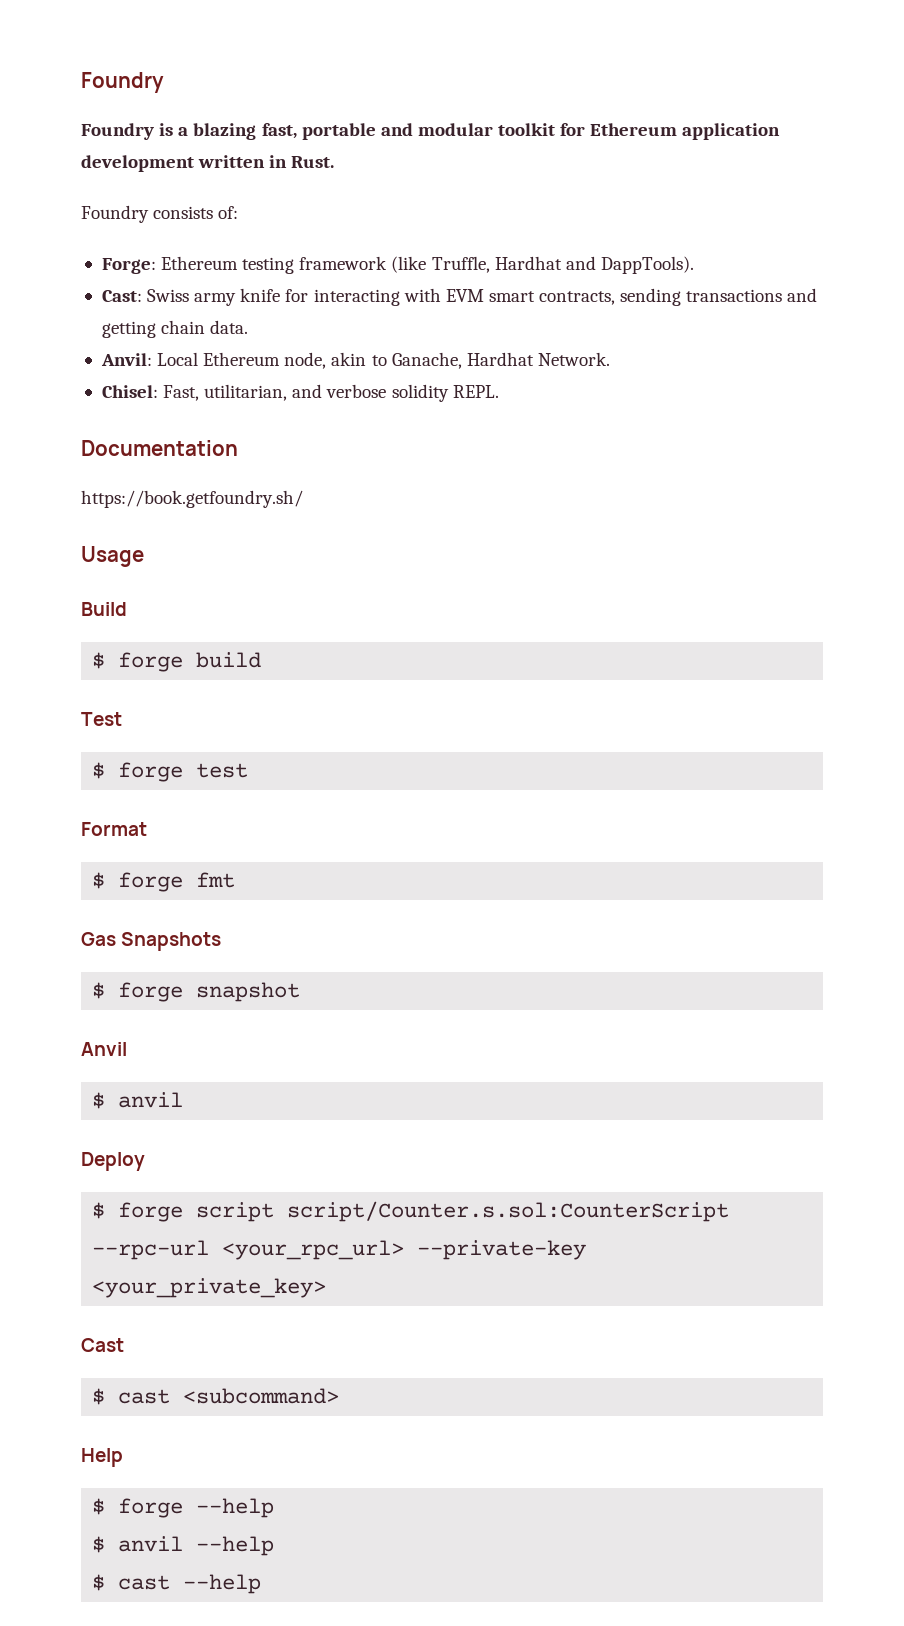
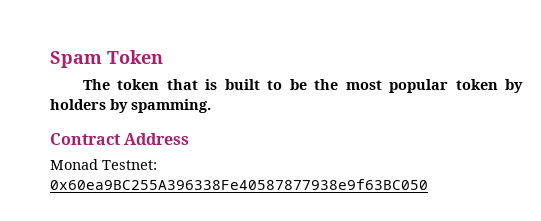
[81,72,164,93] [81,123,781,140] [81,155,335,172] [81,205,239,223] [101,256,694,274] [101,288,818,306] [101,320,249,338] [100,352,610,369] [101,384,499,402] [81,440,238,456] [81,490,303,508] [81,546,144,567] [81,602,127,616] [92,652,262,672] [81,712,122,726] [92,762,249,782] [81,822,147,836] [92,872,236,892] [81,932,222,951] [92,982,301,1002] [81,1042,127,1056] [92,1092,184,1109] [81,1152,145,1171] [92,1201,730,1222] [92,1240,587,1260] [92,1278,327,1298] [81,1338,124,1352] [92,1388,340,1405] [81,1448,123,1467] [92,1498,275,1518] [92,1536,275,1556] [92,1574,262,1594] Foundry // Foundry is a blazing fast, portable and modular toolkit for Ethereum application development written in Rust. // Foundry consists of: // Forge: Ethereum testing framework (like Truffle, Hardhat and DappTools). // Cast: Swiss army knife for interacting with EVM smart contracts, sending transactions and getting chain data. // Anvil: Local Ethereum node, akin to Ganache, Hardhat Network. // Chisel: Fast, utilitarian, and verbose solidity REPL. // Documentation // https://book.getfoundry.sh/ // Usage // Build // $ forge build // Test // $ forge test // Format // $ forge fmt // Gas Snapshots // $ forge snapshot // Anvil // $ anvil // Deploy // $ forge script script/Counter.s.sol:CounterScript --rpc-url <your_rpc_url> --private-key <your_private_key> // Cast // $ cast <subcommand> // Help // $ forge --help // $ anvil --help // $ cast --help -> [50,50,163,68] [82,79,524,93] [50,99,211,113] [50,133,190,145] [50,159,157,170] [50,179,428,190] Spam Token // The token that is built to be the most popular token by holders by spamming. // Contract Address // Monad Testnet: 0x60ea9BC255A396338Fe40587877938e9f63BC050

